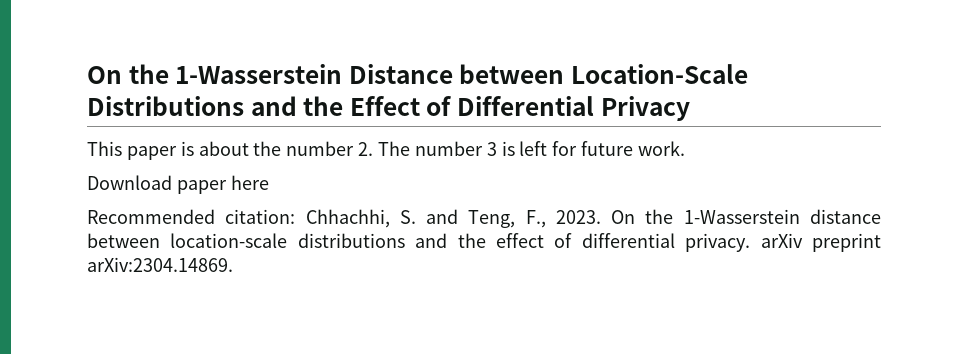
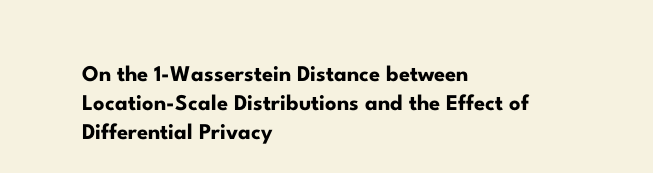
[87,141,686,160] [87,175,269,194] [87,209,881,228] [87,233,881,252] [87,257,233,272] // This paper is about the number 2. The number 3 is left for future work. // Download paper here // Recommended citation: Chhachhi, S. and Teng, F., 2023. On the 1-Wasserstein distance between location-scale distributions and the effect of differential privacy. arXiv preprint arXiv:2304.14869. -> (274, 134) none

